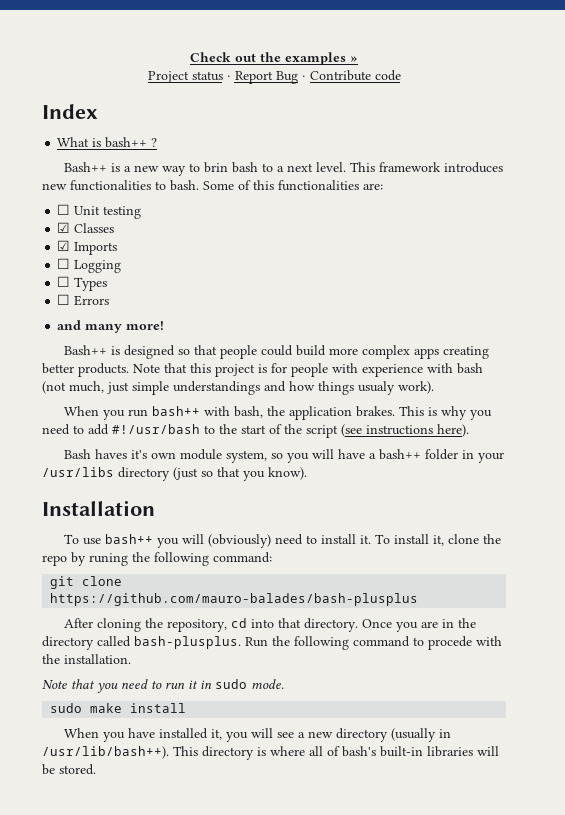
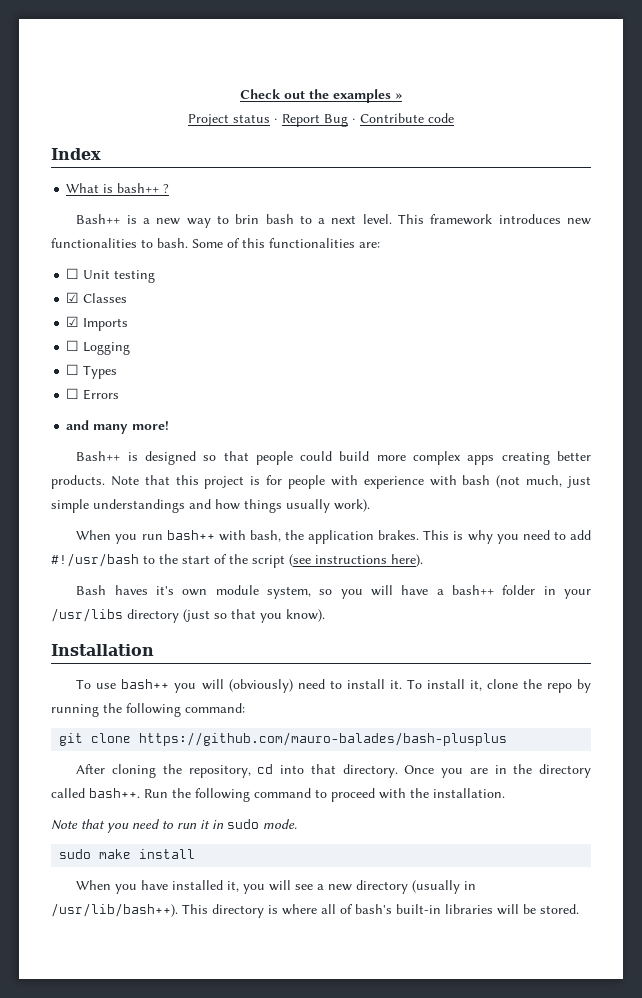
[358,381,395,395] usualy -> [286,499,330,513] usually
[89,553,128,566] runing -> [51,704,99,717] running
[134,636,241,649] bash-plusplus. -> [89,788,140,798] bash++.
[428,636,472,650] procede -> [331,788,375,802] proceed

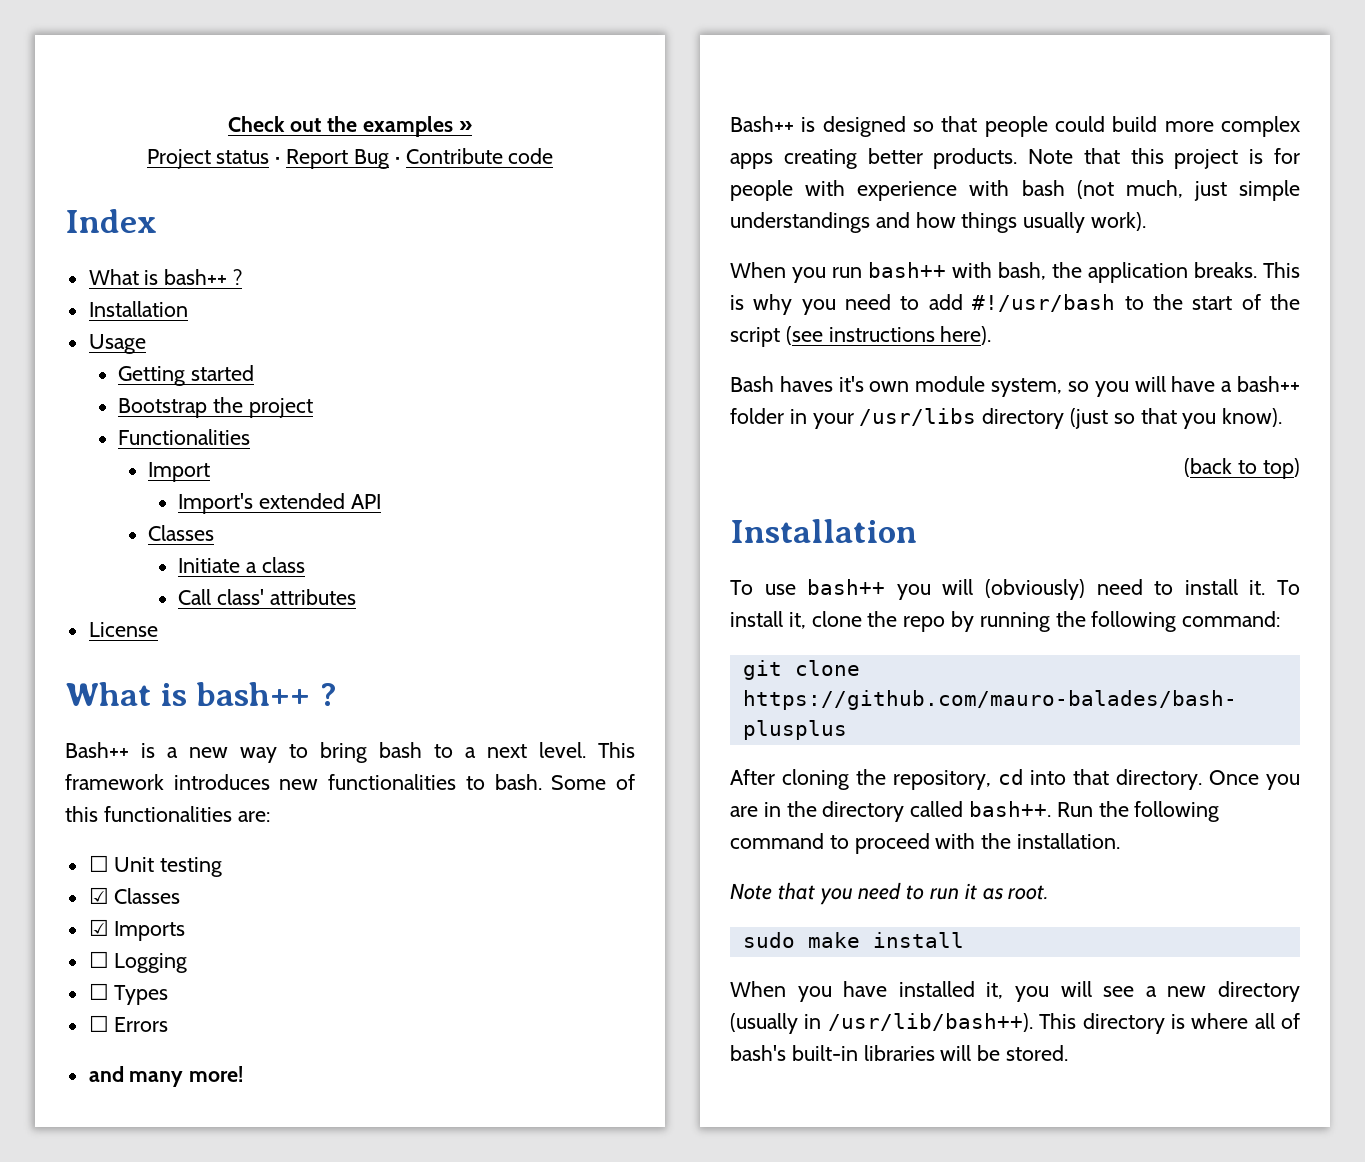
(170, 188) none -> [88,301,188,317] [88,334,146,354] [118,365,255,386] [118,397,314,418] [118,429,251,445] [148,462,211,482] [178,493,381,514] [148,525,215,541] [178,557,305,573] [178,589,356,605] [88,622,158,637] [65,682,336,706] // Installation // Usage // Getting started // Bootstrap the project // Functionalities // Import // Import's extended API // Classes // Initiate a class // Call class' attributes // License // What is bash++ ?
[235,214,260,224] brin -> [320,742,367,763] bring
[378,530,420,540] brakes. -> [1194,262,1257,278] breaks.
(325, 615) none -> [1184,458,1300,479] // (back to top)
[212,819,297,829] in sudo mode. -> [982,885,1049,900] as root.

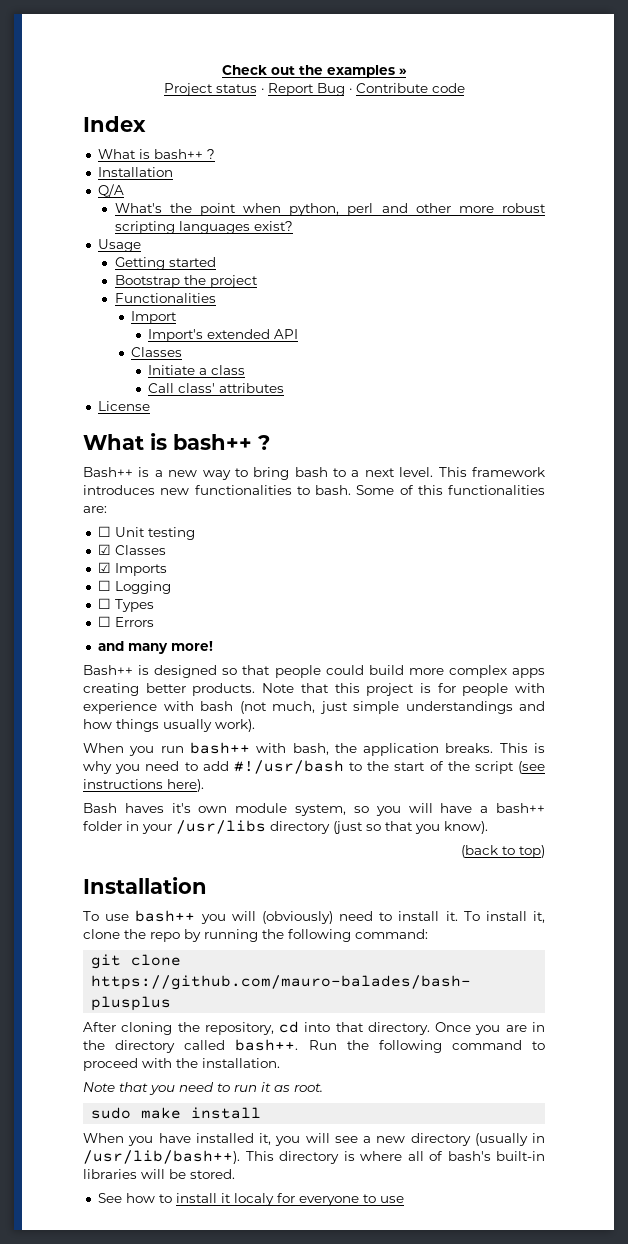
(188, 309) none -> [97,184,124,197] [114,203,546,216] [114,221,293,234] // Q/A // What's the point when python, perl and other more robust scripting languages exist?
(1069, 1053) none -> [97,1193,404,1206] // See how to install it localy for everyone to use

